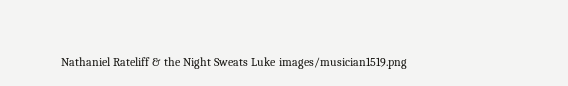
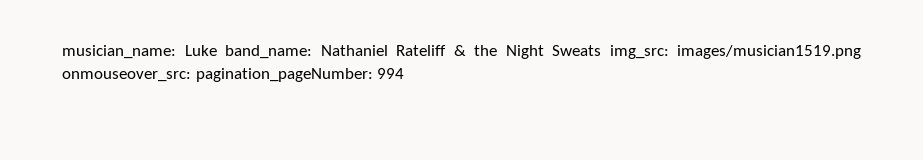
(61, 61) none -> [62,45,312,59] musician_name: Luke band_name:
[251,57,407,69] Luke images/musician1519.png -> [609,45,861,59] [62,68,405,82] img_src: images/musician1519.png onmouseover_src: pagination_pageNumber: 994

